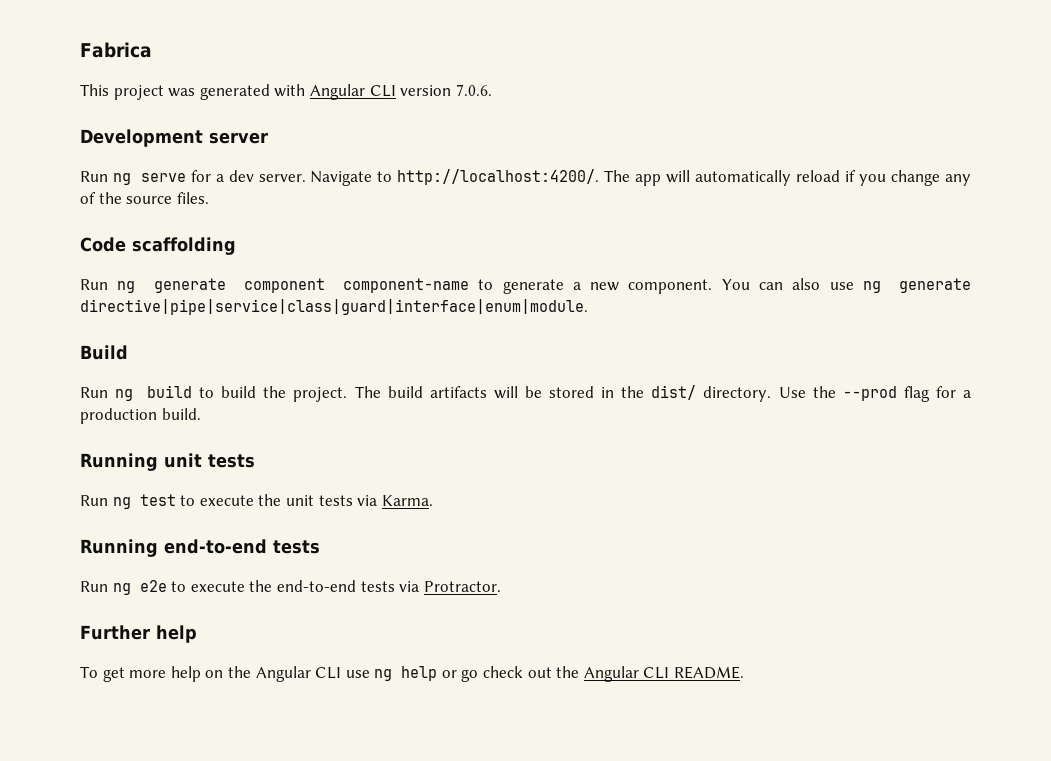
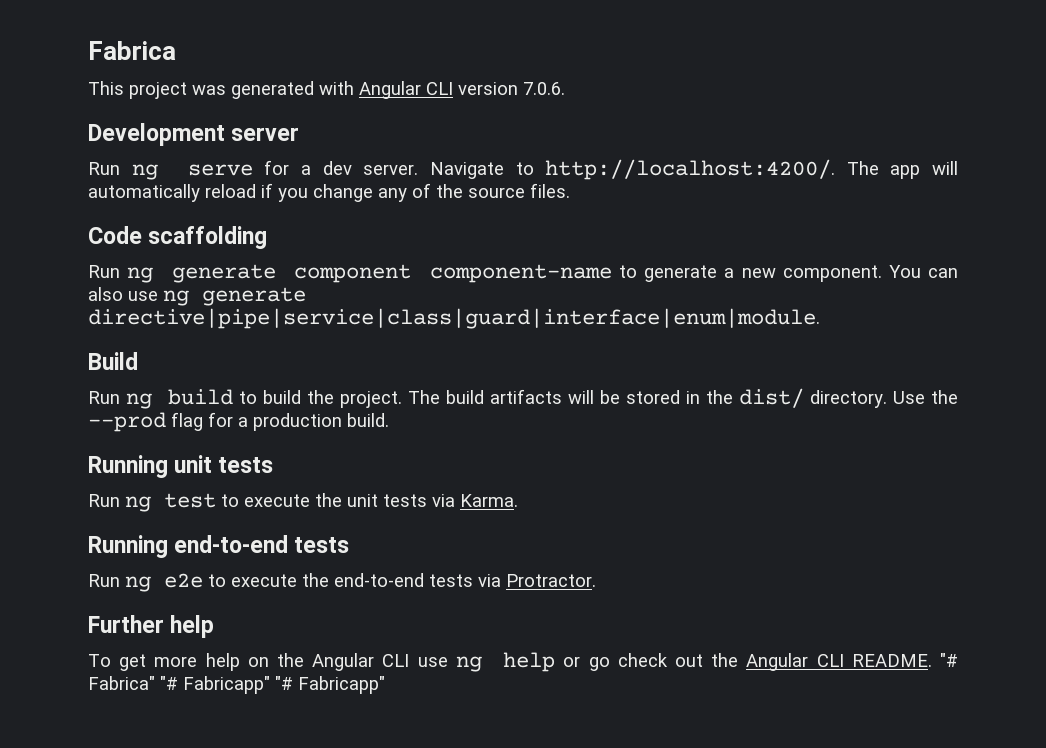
(745, 672) none -> [940,653,959,667] [88,676,385,694] "# Fabrica" "# Fabricapp" "# Fabricapp"

